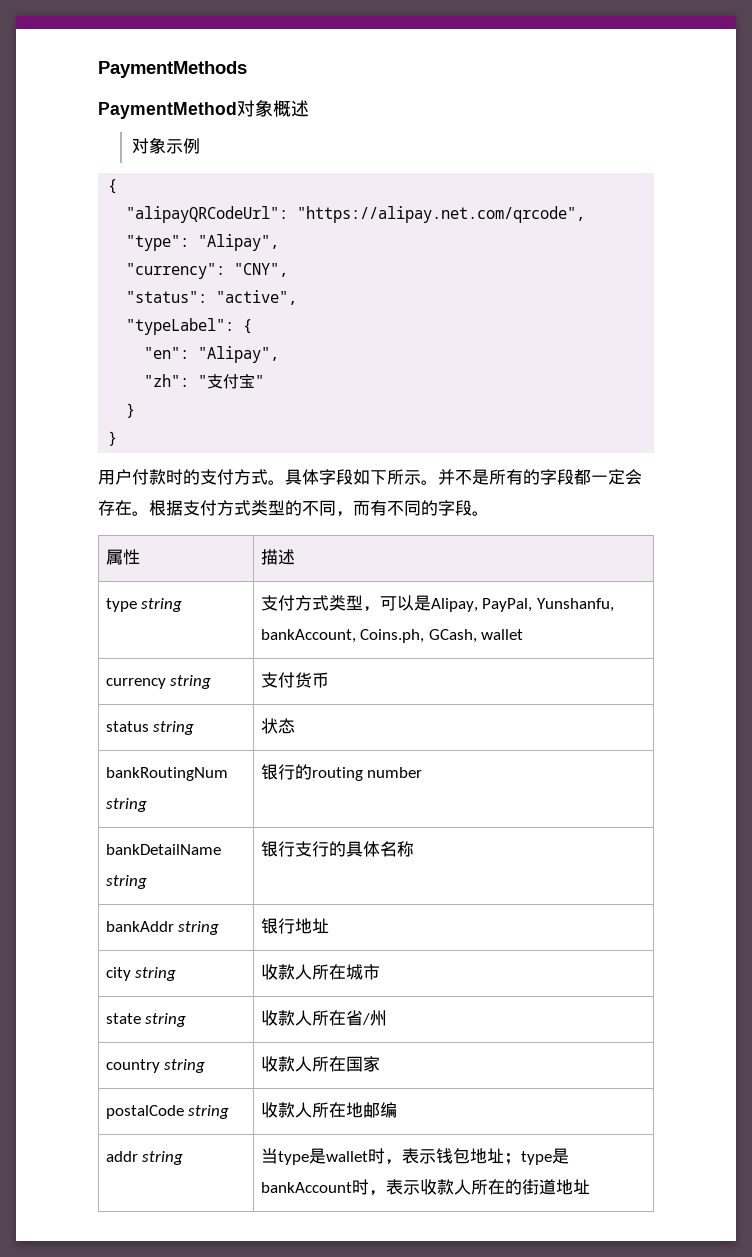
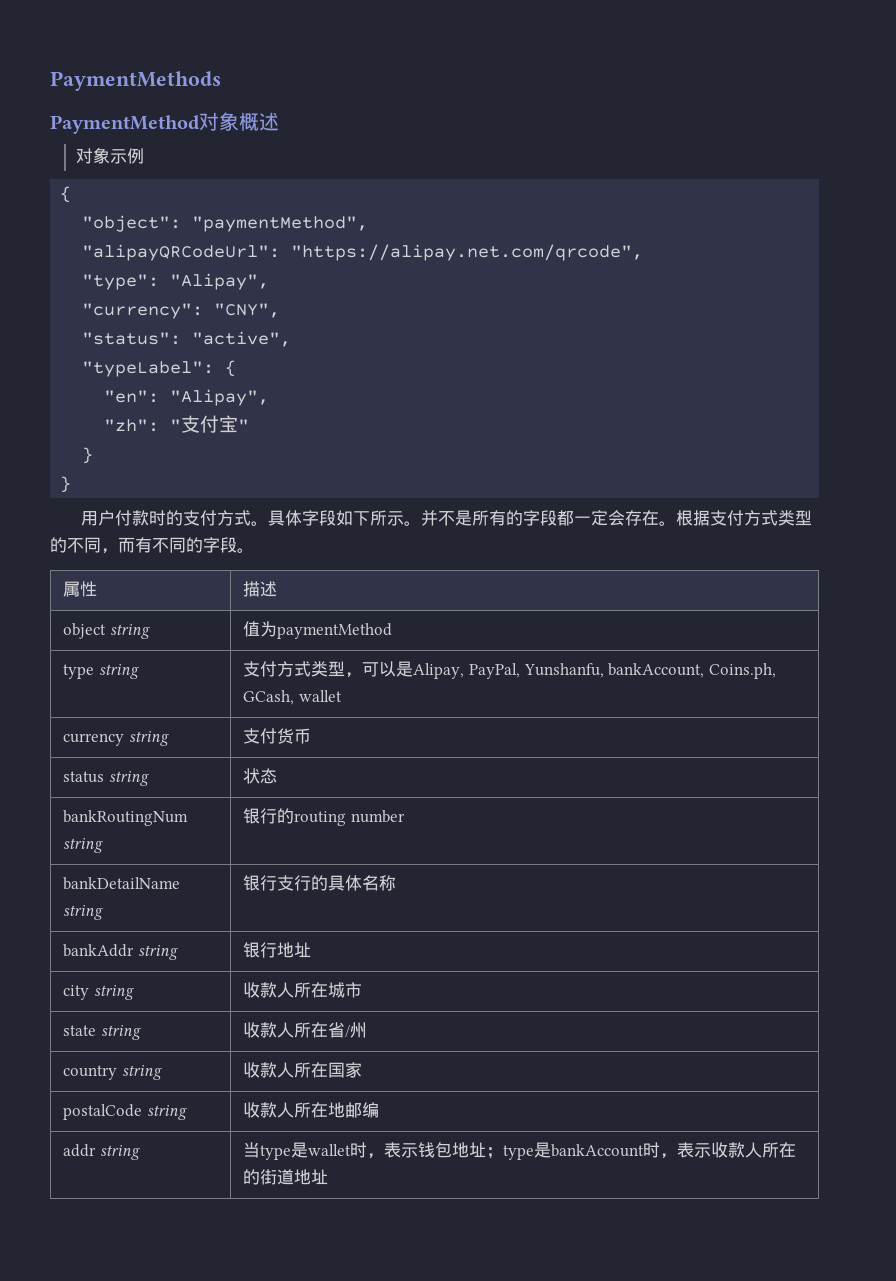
(118, 186) none -> [82,215,369,232] // "object": "paymentMethod",
(295, 557) none -> [63,623,150,639] [243,621,393,639] // object string | 值为paymentMethod

